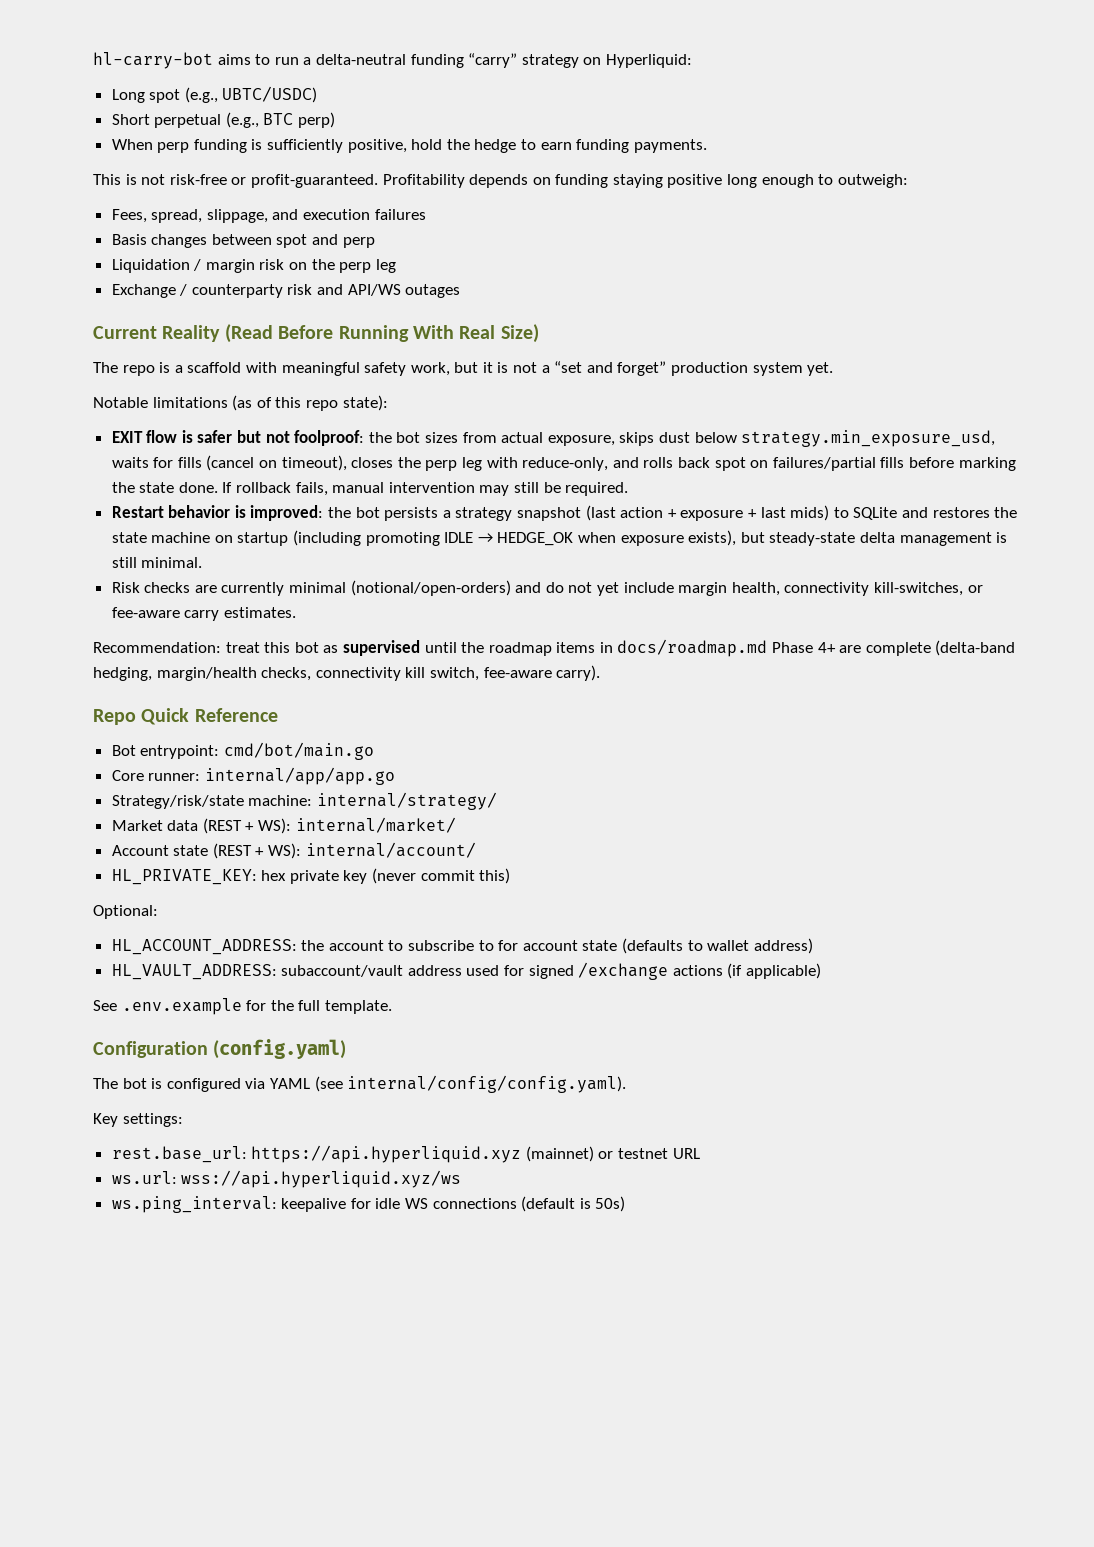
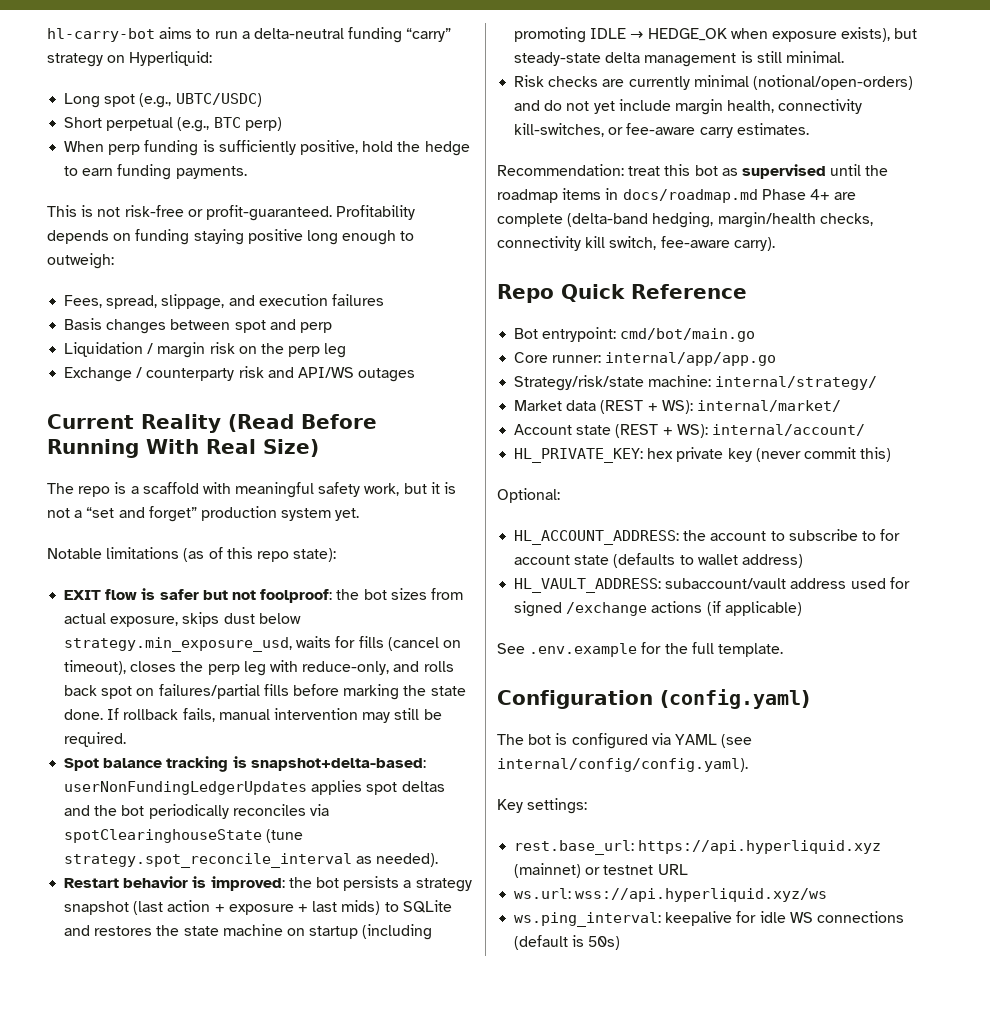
(629, 489) none -> [64,756,426,772] [64,780,445,795] [64,804,329,819] [64,829,304,843] [64,853,439,868] // Spot balance tracking is snapshot+delta-based: userNonFundingLedgerUpdates applies spot deltas and the bot periodically reconciles via spotClearinghouseState (tune strategy.spot_reconcile_interval as needed).

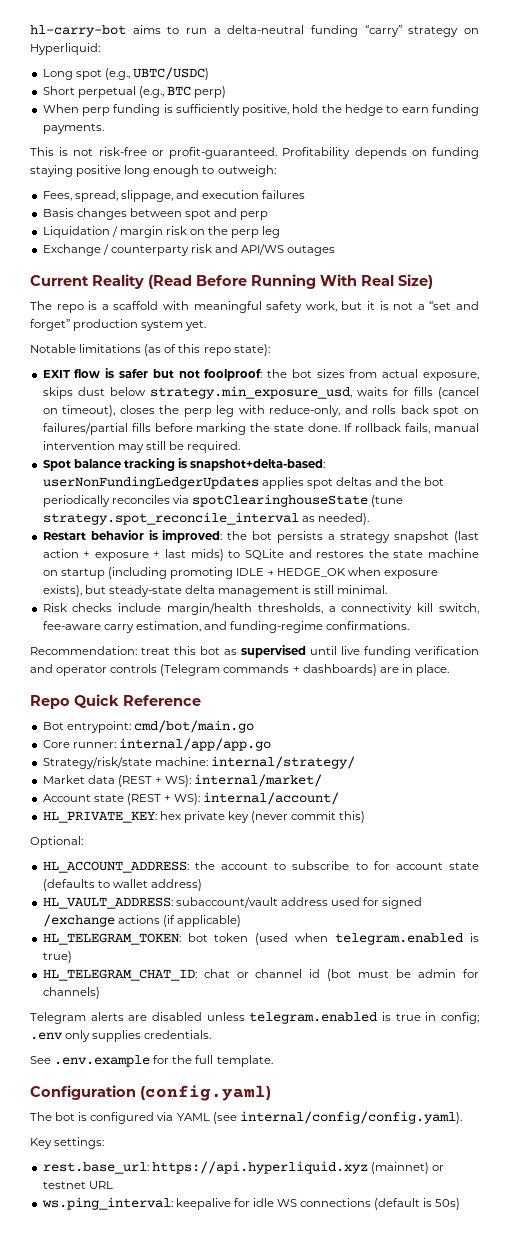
[602,75,913,90] [514,99,863,115] [514,123,809,138] are currently minimal (notional/open-orders) and do not yet include margin health, connectivity kill-switches, or fee-aware carry estimates. -> [118,603,479,615] [42,621,410,633] include margin/health thresholds, a connectivity kill switch, fee-aware carry estimation, and funding-regime confirmations.
[865,165,889,176] [497,188,857,203] [497,212,873,228] [497,236,775,251] the roadmap items in docs/roadmap.md Phase 4+ are complete (delta-band hedging, margin/health checks, connectivity kill switch, fee-aware carry). -> [341,646,479,658] [30,664,449,676] live funding verification and operator controls (Telegram commands + dashboards) are in place.
(802, 608) none -> [42,933,479,945] [42,951,72,963] [42,969,480,981] [42,987,100,999] [30,1012,480,1024] [30,1030,212,1042] // HL_TELEGRAM_TOKEN: bot token (used when telegram.enabled is true) // HL_TELEGRAM_CHAT_ID: chat or channel id (bot must be admin for channels) // Telegram alerts are disabled unless telegram.enabled is true in config; .env only supplies credentials.
[514,888,828,902] // ws.url: wss://api.hyperliquid.xyz/ws -> (113, 1185) none

